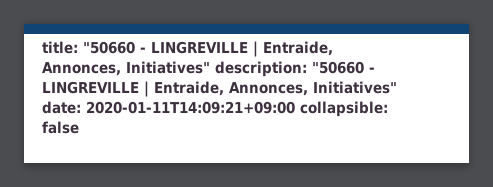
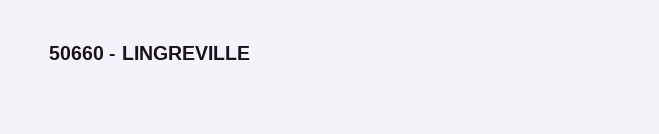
[42,41,333,57] [42,61,375,77] [42,81,397,97] [42,101,388,117] [42,121,79,134] title: "50660 - LINGREVILLE | Entraide, Annonces, Initiatives" description: "50660 - LINGREVILLE | Entraide, Annonces, Initiatives" date: 2020-01-11T14:09:21+09:00 collapsible: false -> [49,46,250,60] 50660 - LINGREVILLE

